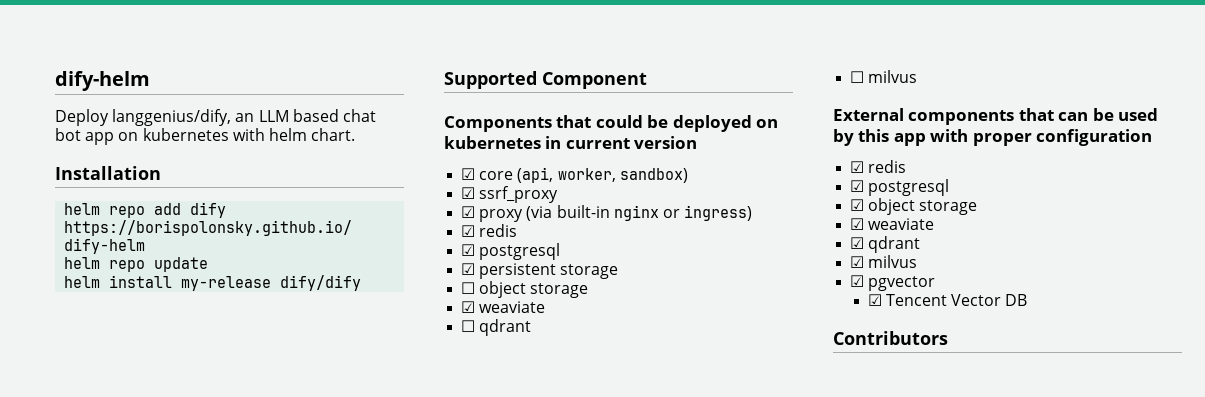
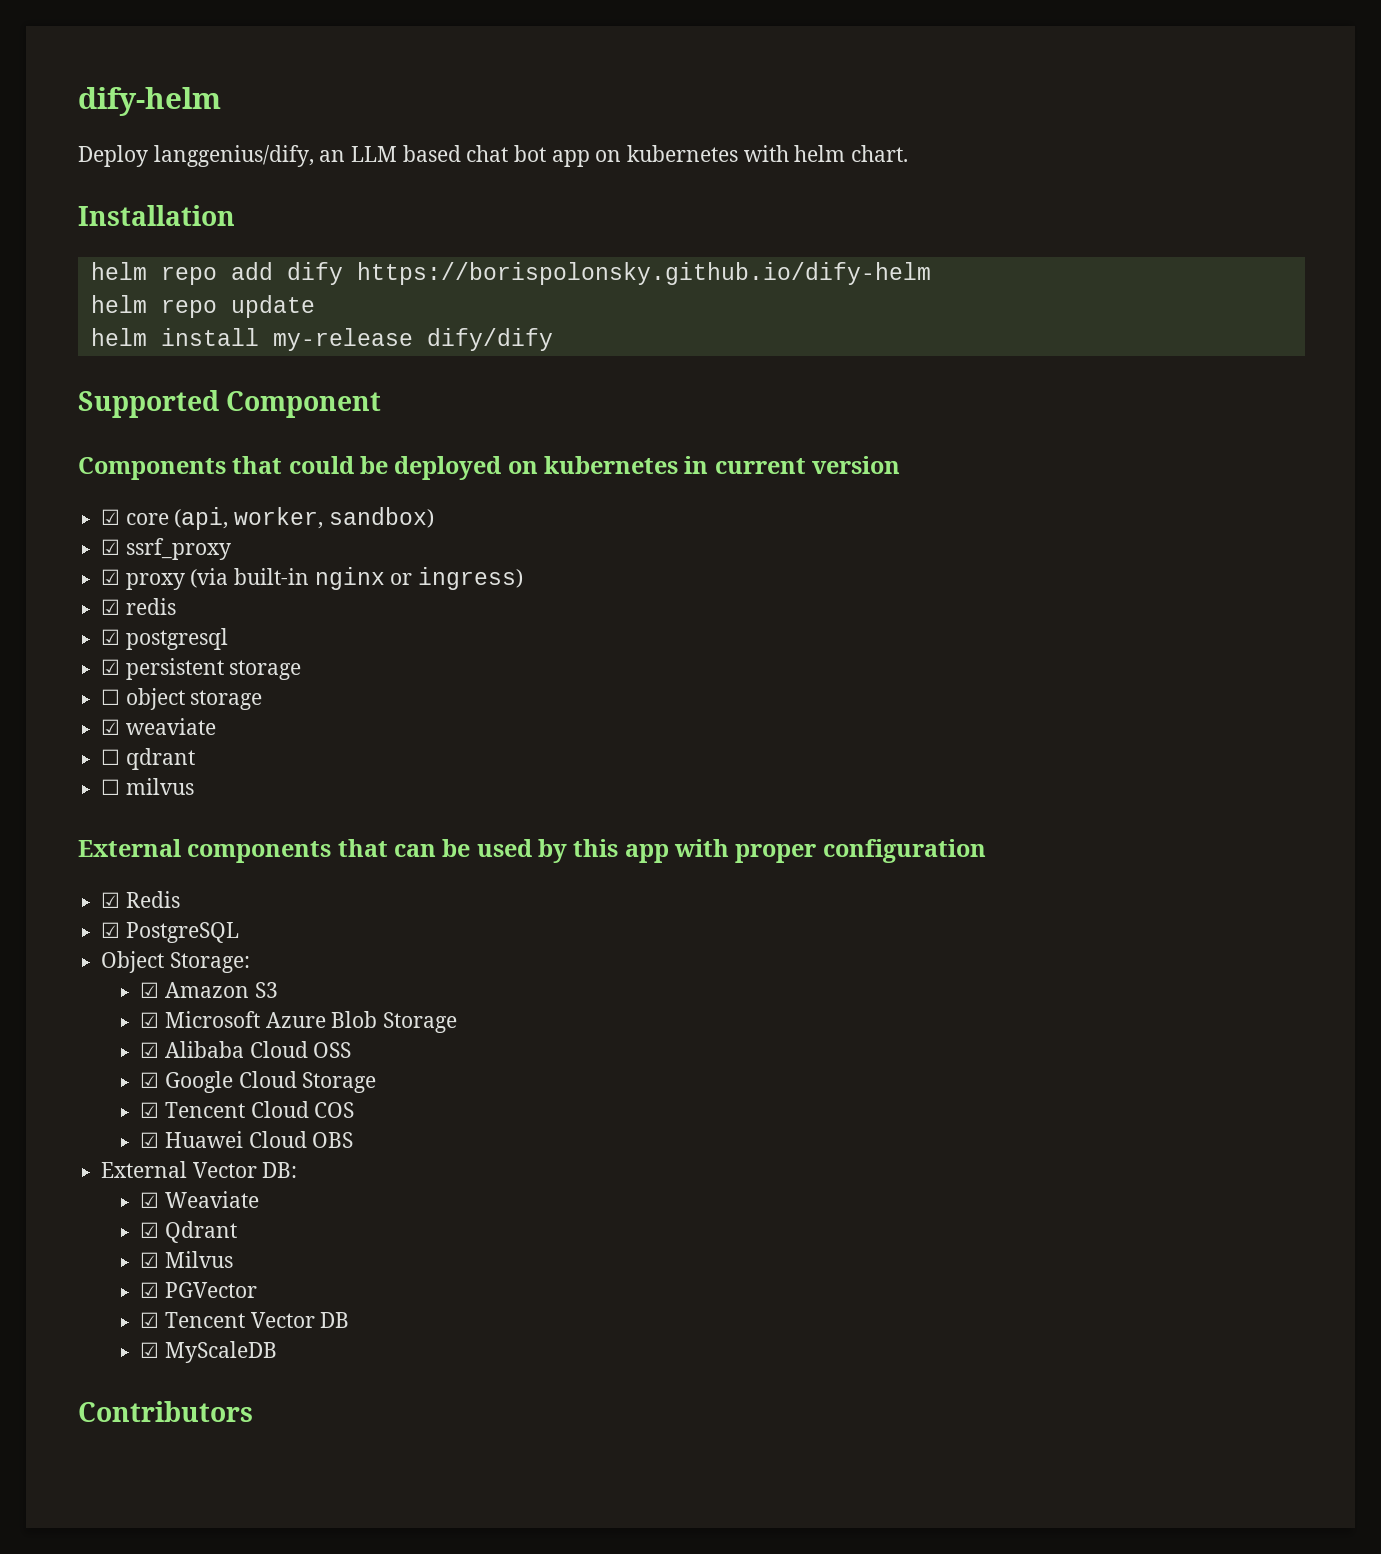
[868,160,907,173] [850,179,950,196] [850,198,978,215] [850,218,935,230] [850,236,921,253] [850,255,918,268] [850,275,936,291] redis // ☑ postgresql // ☑ object storage // ☑ weaviate // ☑ qdrant // ☑ milvus // ☑ pgvector -> [125,891,180,908] [101,922,239,943] [101,951,250,973] [140,982,278,998] [140,1011,458,1033] [140,1041,352,1058] [140,1071,377,1093] [140,1101,355,1118] [140,1131,354,1148] [101,1161,298,1178] [140,1191,259,1208] [140,1221,237,1243] [140,1251,233,1268] [140,1282,257,1298] Redis // ☑ PostgreSQL // Object Storage: // ☑ Amazon S3 // ☑ Microsoft Azure Blob Storage // ☑ Alibaba Cloud OSS // ☑ Google Cloud Storage // ☑ Tencent Cloud COS // ☑ Huawei Cloud OBS // External Vector DB: // ☑ Weaviate // ☑ Qdrant // ☑ Milvus // ☑ PGVector
(1028, 300) none -> [140,1341,277,1363] // ☑ MyScaleDB

